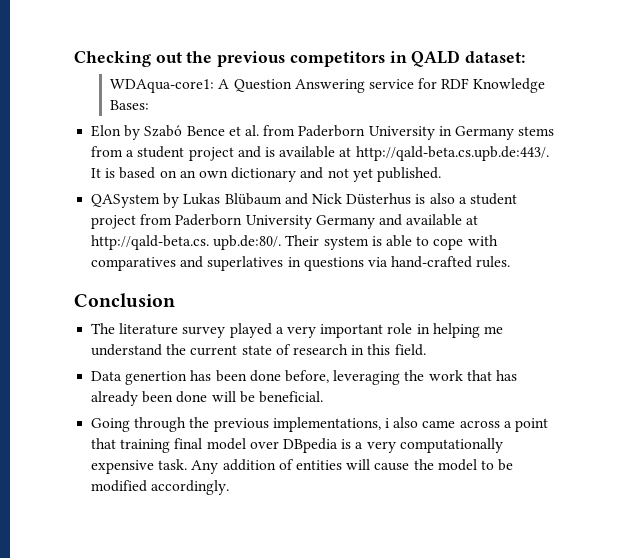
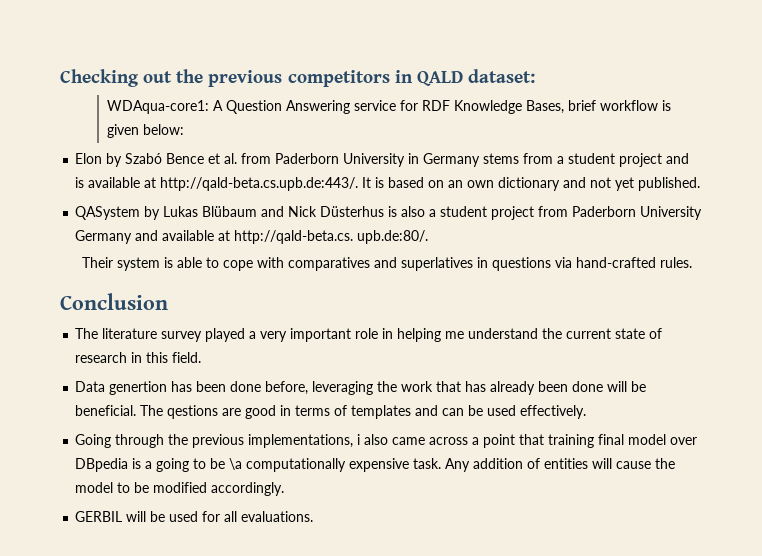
[110,100,150,110] Bases: -> [525,100,671,114] [106,124,184,138] Bases, brief workflow is given below:
(282, 242) none -> (429, 237) //
(323, 397) none -> [140,405,587,419] The qestions are good in terms of templates and can be used effectively.
[366,441,396,453] very -> [156,458,243,472] going to be \a
(230, 487) none -> [75,511,314,522] // GERBIL will be used for all evaluations.

